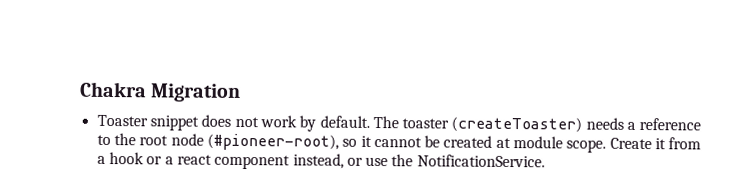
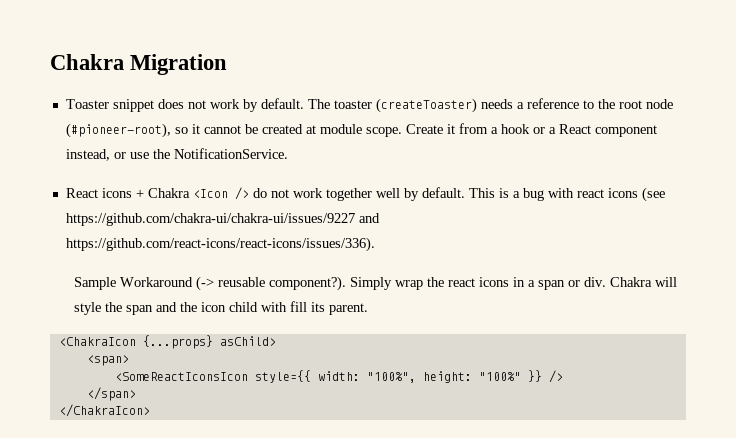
[176,154,212,165] react -> [558,124,591,134] React
(545, 161) none -> [65,187,665,202] [65,213,380,226] [65,237,375,252] [73,276,677,291] [73,301,368,315] [58,335,276,349] [86,355,129,366] [114,370,563,383] [86,387,136,401] [58,404,150,417] // React icons + Chakra <Icon /> do not work together well by default. This is a bug with react icons (see https://github.com/chakra-ui/chakra-ui/issues/9227 and https://github.com/react-icons/react-icons/issues/336). // Sample Workaround (-> reusable component?). Simply wrap the react icons in a span or div. Chakra will style the span and the icon child with fill its parent. // <ChakraIcon {...props} asChild> // <span> // <SomeReactIconsIcon style={{ width: "100%", height: "100%" }} /> // </span> // </ChakraIcon>

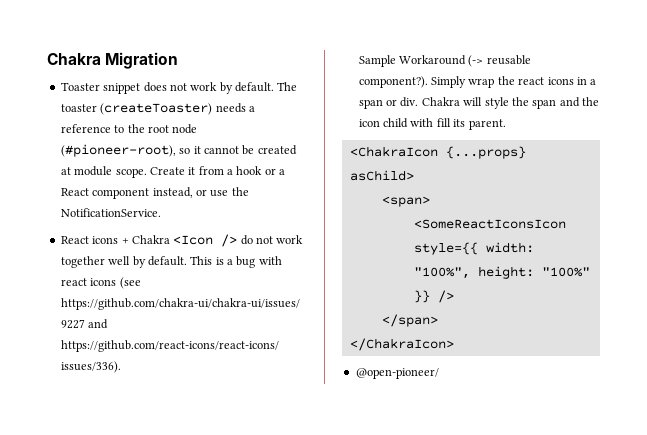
(150, 410) none -> [355,368,439,379] // @open-pioneer/

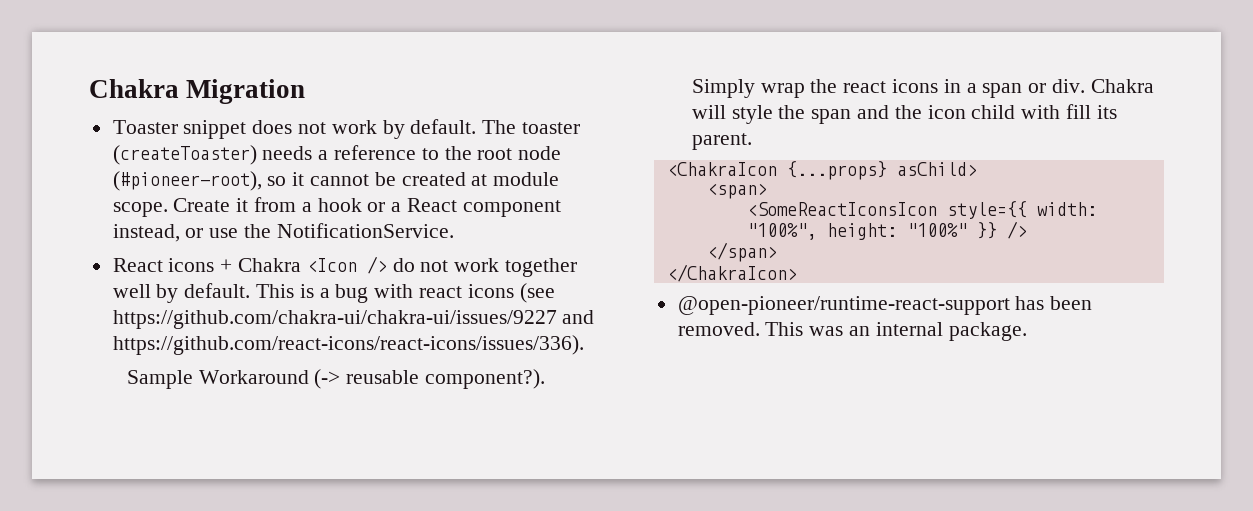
[355,368,439,379] @open-pioneer/ -> [677,296,1093,315] [677,322,1027,341] @open-pioneer/runtime-react-support has been removed. This was an internal package.

